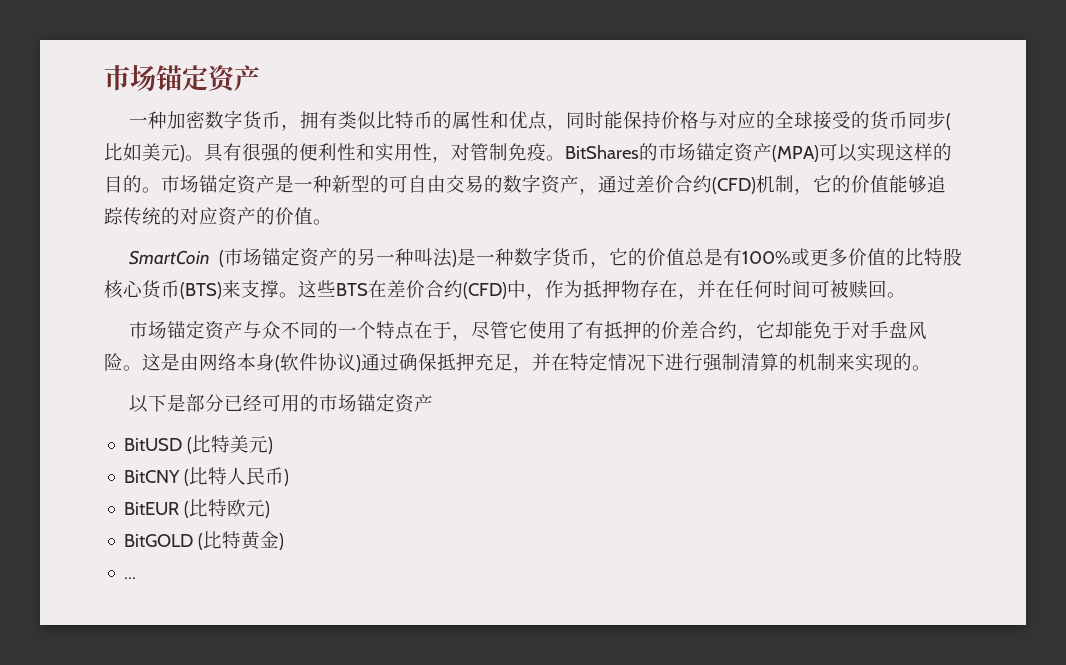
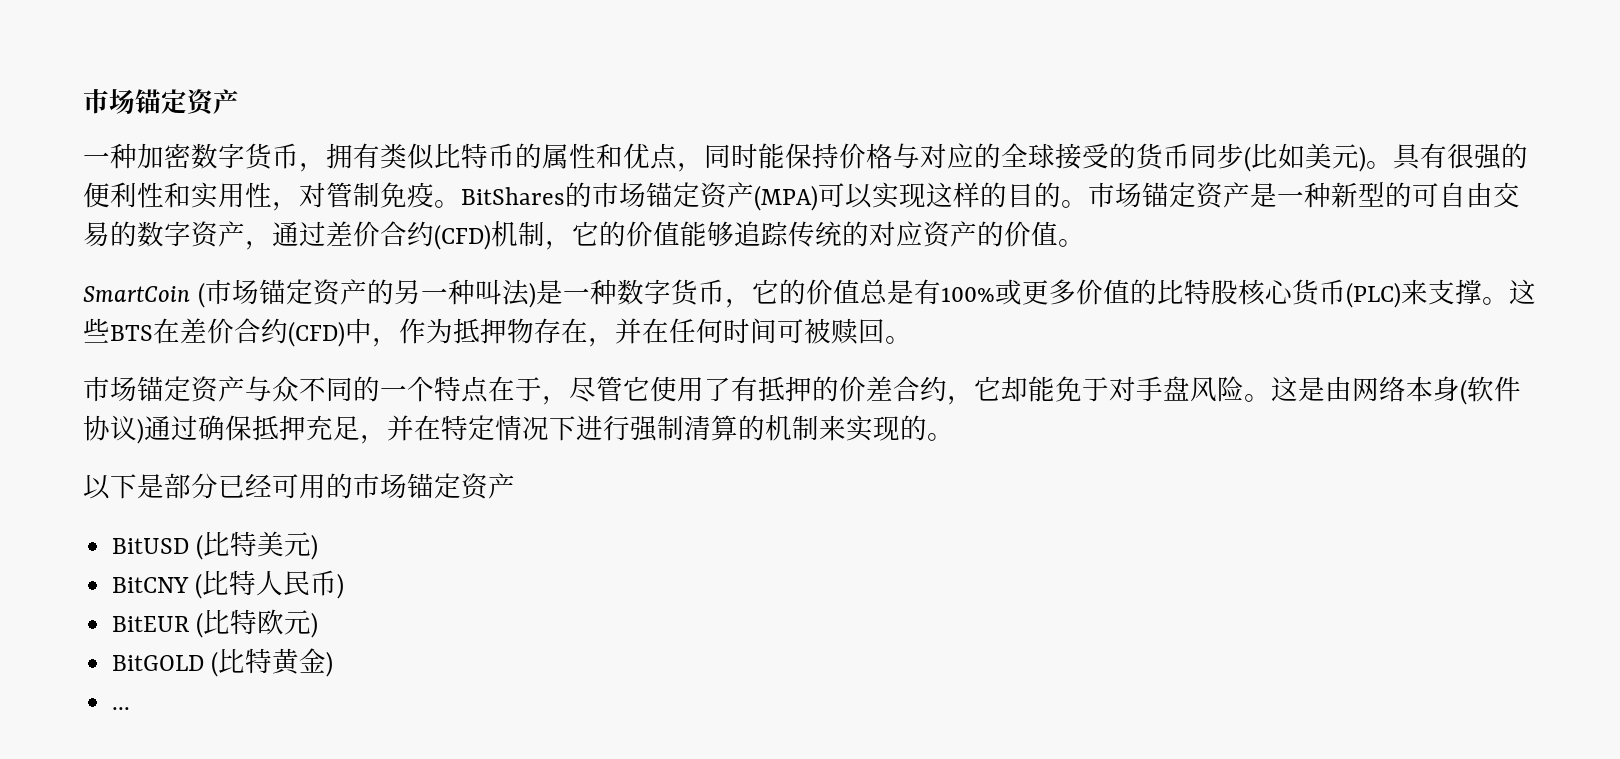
[180,282,222,299] (BTS) -> [1346,282,1401,308] (PLC)

